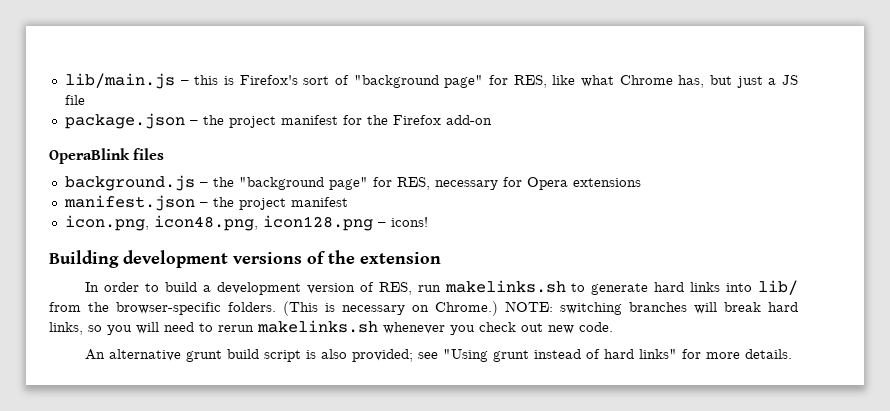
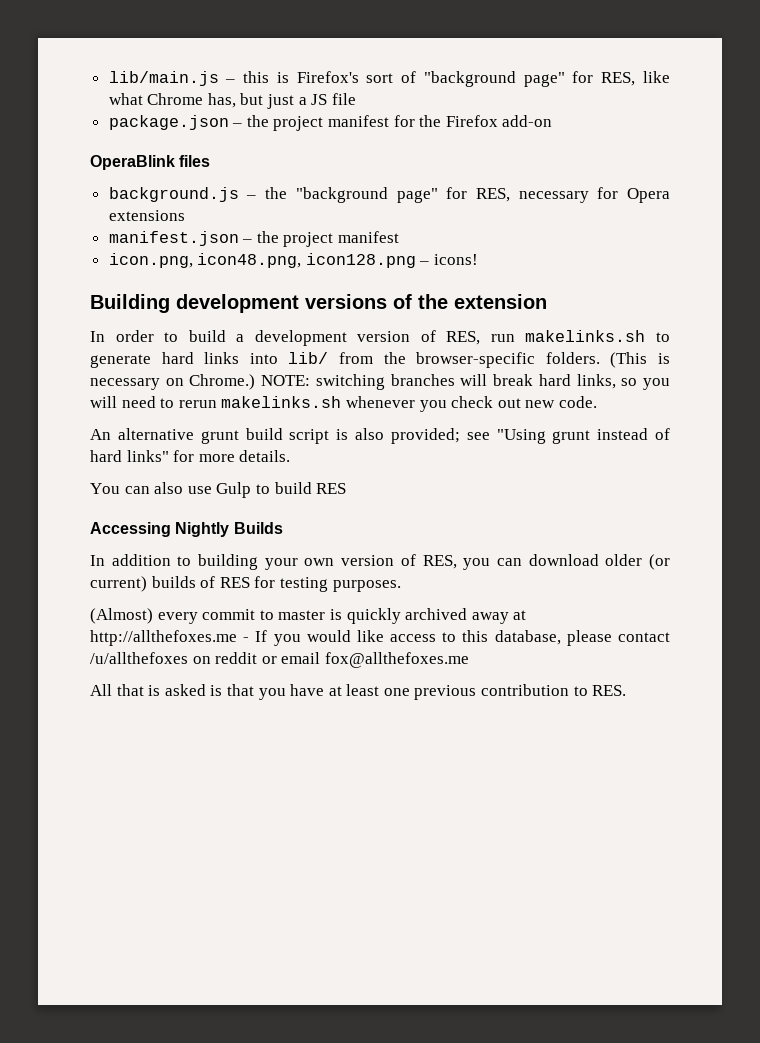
(793, 354) none -> [90,482,347,498] [90,522,283,537] [90,554,670,570] [90,576,401,592] [90,608,527,624] [90,630,670,646] [90,652,469,668] [90,684,627,700] // You can also use Gulp to build RES // Accessing Nightly Builds // In addition to building your own version of RES, you can download older (or current) builds of RES for testing purposes. // (Almost) every commit to master is quickly archived away at http://allthefoxes.me - If you would like access to this database, please contact /u/allthefoxes on reddit or email fox@allthefoxes.me // All that is asked is that you have at least one previous contribution to RES.

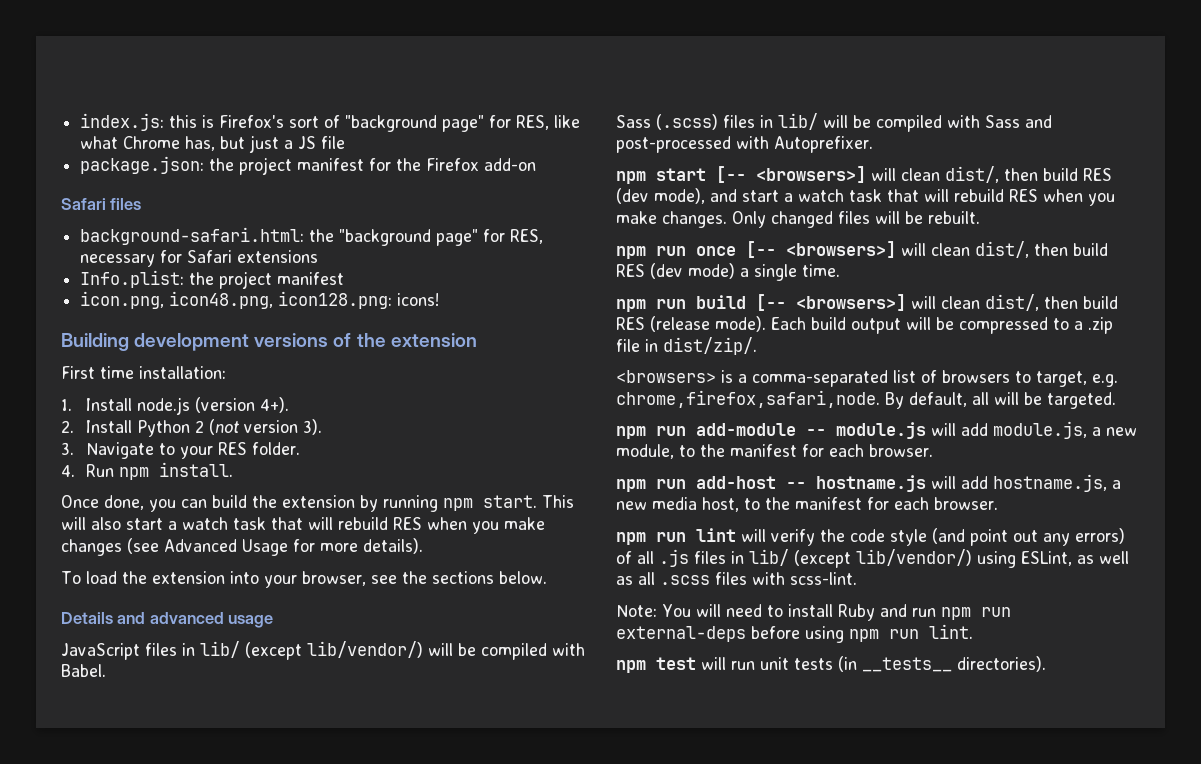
[108,71,236,86] lib/main.js – -> [80,113,165,131] index.js:
[108,115,243,130] package.json – -> [80,156,205,174] package.json:
[90,155,175,170] OperaBlink -> [61,198,106,210] Safari
[108,187,257,202] background.js – -> [80,227,305,245] background-safari.html:
[627,188,670,203] Opera -> [187,250,233,263] Safari
[108,231,253,246] manifest.json – -> [80,270,185,288] Info.plist:
[305,253,430,268] icon128.png – -> [278,291,393,309] icon128.png:
[90,330,670,346] [90,352,671,368] [90,374,671,390] [90,396,597,412] [90,428,670,444] [90,450,291,462] [90,482,347,498] [90,522,283,537] [90,554,670,570] [90,576,401,592] [90,608,527,624] [90,630,670,646] [90,652,469,668] [90,684,627,700] In order to build a development version of RES, run makelinks.sh to generate hard links into lib/ from the browser-specific folders. (This is necessary on Chrome.) NOTE: switching branches will break hard links, so you will need to rerun makelinks.sh whenever you check out new code. // An alternative grunt build script is also provided; see "Using grunt instead of hard links" for more details. // You can also use Gulp to build RES // Accessing Nightly Builds // In addition to building your own version of RES, you can download older (or current) builds of RES for testing purposes. // (Almost) every commit to master is quickly archived away at http://allthefoxes.me - If you would like access to this database, please contact /u/allthefoxes on reddit or email fox@allthefoxes.me // All that is asked is that you have at least one previous contribution to RES. -> [61,366,226,379] [61,397,290,415] [61,419,323,437] [61,442,301,459] [61,462,234,480] [61,495,574,512] [61,517,545,534] [61,538,423,556] [61,571,547,588] [61,612,274,628] [61,641,585,660] [61,664,106,677] [616,113,1052,132] [616,136,873,153] [616,166,1112,184] [616,188,1115,206] [616,211,980,228] [616,241,1108,259] [616,263,840,281] [616,294,1118,312] [616,316,1113,334] [616,337,757,355] [616,370,1118,387] [616,390,1116,409] [616,421,1137,439] [616,444,933,459] [616,474,1121,492] [616,497,998,512] [616,528,1125,546] [616,549,1129,568] [616,572,857,585] [616,604,1011,621] [616,624,973,643] [616,656,1046,673] First time installation: // 1. Install node.js (version 4+). // 2. Install Python 2 (not version 3). // 3. Navigate to your RES folder. // 4. Run npm install. // Once done, you can build the extension by running npm start. This will also start a watch task that will rebuild RES when you make changes (see Advanced Usage for more details). // To load the extension into your browser, see the sections below. // Details and advanced usage // JavaScript files in lib/ (except lib/vendor/) will be compiled with Babel. // Sass (.scss) files in lib/ will be compiled with Sass and post-processed with Autoprefixer. // npm start [-- <browsers>] will clean dist/, then build RES (dev mode), and start a watch task that will rebuild RES when you make changes. Only changed files will be rebuilt. // npm run once [-- <browsers>] will clean dist/, then build RES (dev mode) a single time. // npm run build [-- <browsers>] will clean dist/, then build RES (release mode). Each build output will be compressed to a .zip file in dist/zip/. // <browsers> is a comma-separated list of browsers to target, e.g. chrome,firefox,safari,node. By default, all will be targeted. // npm run add-module -- module.js will add module.js, a new module, to the manifest for each browser. // npm run add-host -- hostname.js will add hostname.js, a new media host, to the manifest for each browser. // npm run lint will verify the code style (and point out any errors) of all .js files in lib/ (except lib/vendor/) using ESLint, as well as all .scss files with scss-lint. // Note: You will need to install Ruby and run npm run external-deps before using npm run lint. // npm test will run unit tests (in __tests__ directories).

